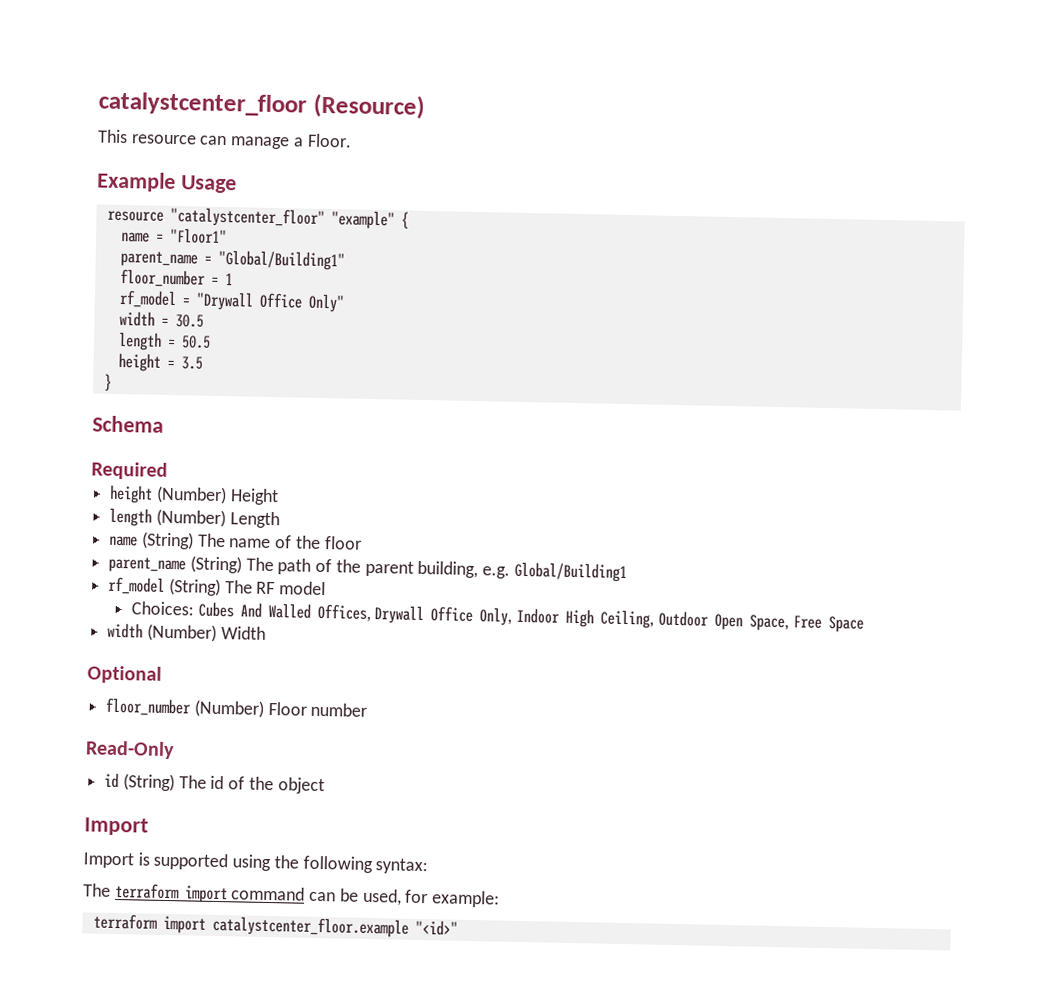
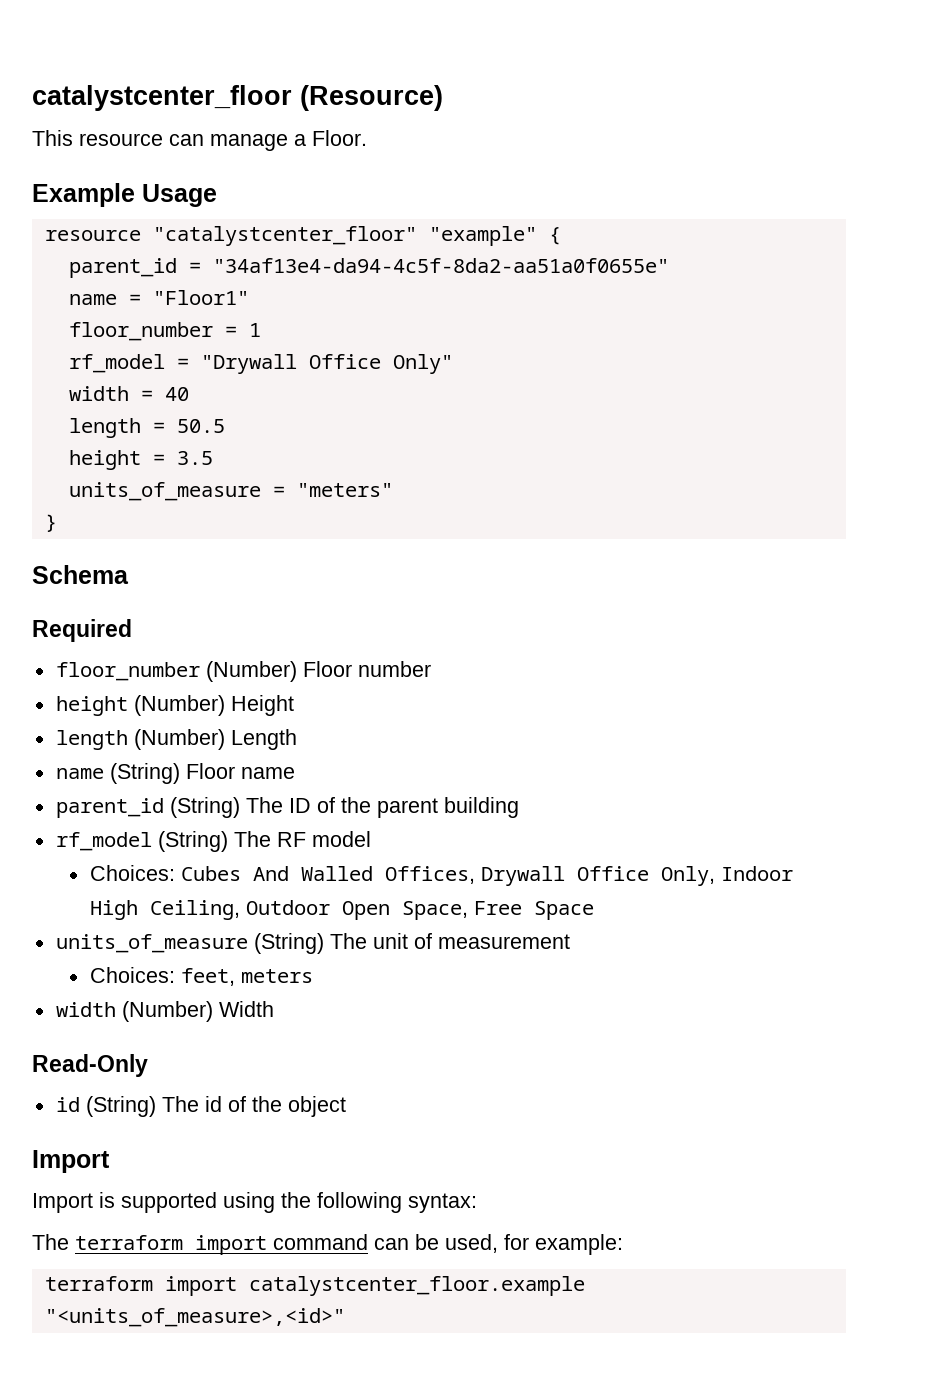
(409, 220) none -> [68,258,669,278] // parent_id = "34af13e4-da94-4c5f-8da2-aa51a0f0655e"
[119,249,345,271] // parent_name = "Global/Building1" -> (249, 297) none
[174,314,204,328] 30.5 -> [164,387,189,401] 40
(203, 363) none -> [68,482,393,501] // units_of_measure = "meters"
(168, 470) none -> [55,661,431,682] // floor_number (Number) Floor number
[197,533,362,550] [108,555,312,575] The name of the floor // parent_name (String) The path -> [185,763,295,779] [55,797,311,818] Floor name // parent_id (String) The ID
[417,560,627,583] building, e.g. Global/Building1 -> [443,797,519,818] building
[107,622,266,642] [87,665,162,684] [105,697,368,718] width (Number) Width // Optional // floor_number (Number) Floor number -> [55,933,570,954] [89,967,313,986] [55,1001,274,1022] units_of_measure (String) The unit of measurement // Choices: feet, meters // width (Number) Width
[414,919,458,936] "<id>" -> [44,1308,345,1327] "<units_of_measure>,<id>"

